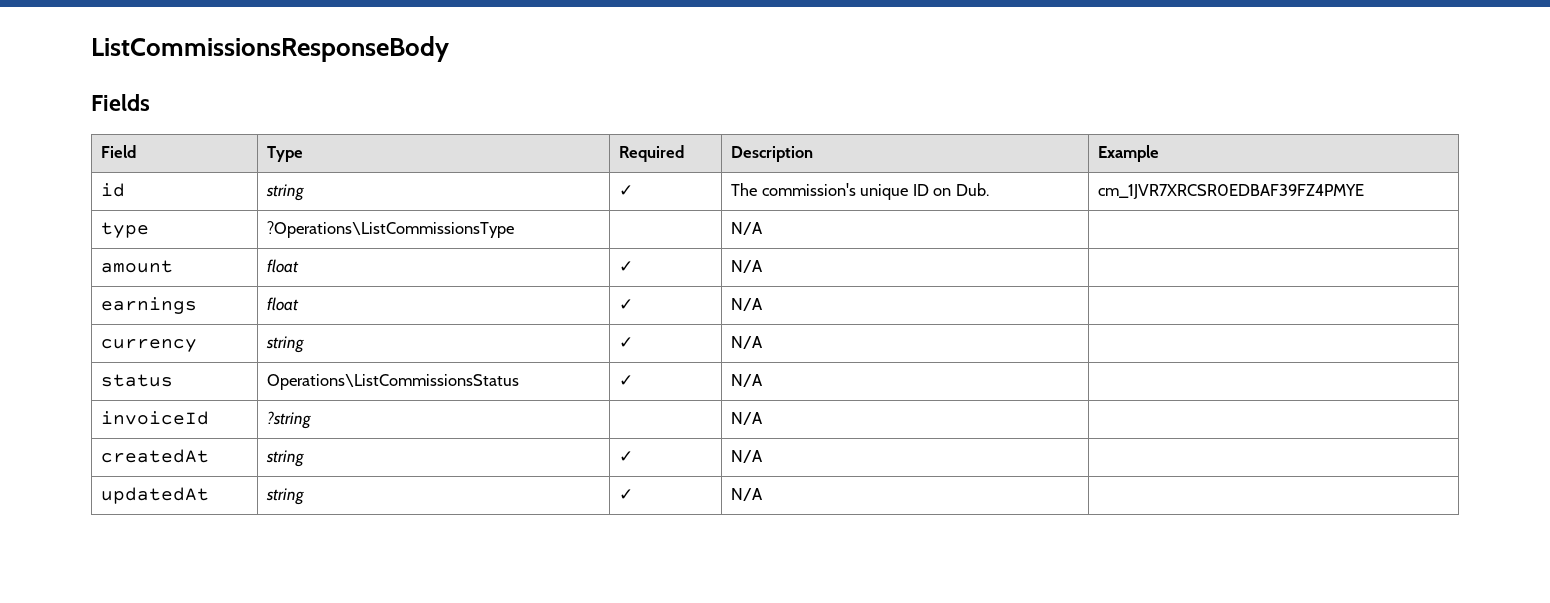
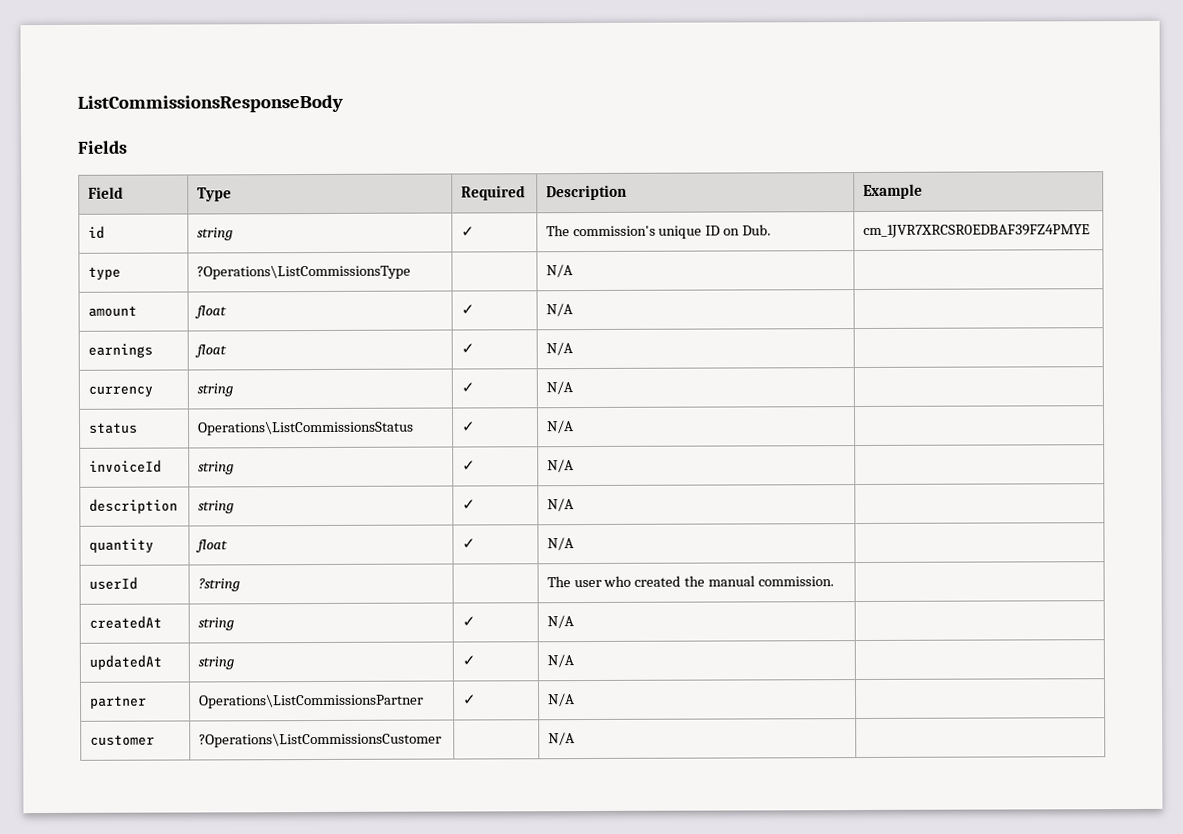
[267,411,312,429] [731,412,764,425] ?string | | N/A -> [197,461,234,475] [461,460,476,471] [546,459,574,473] [88,498,178,514] [197,500,234,514] [461,499,476,510] [546,498,574,512] [88,538,154,553] [194,539,228,553] [461,538,476,549] [546,537,574,551] [88,576,138,590] [197,578,240,592] [546,575,835,588] string | ✓ | N/A | // description | string | ✓ | N/A | // quantity | float | ✓ | N/A | // userId | ?string | | The user who created the manual commission.
(764, 494) none -> [89,695,147,709] [198,693,424,709] [462,694,477,705] [547,693,575,707] [89,734,155,746] [198,732,442,748] [547,732,575,746] // partner | Operations\ListCommissionsPartner | ✓ | N/A | // customer | ?Operations\ListCommissionsCustomer | | N/A |

